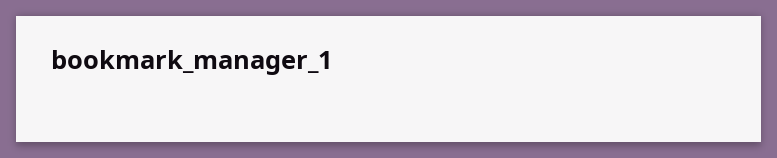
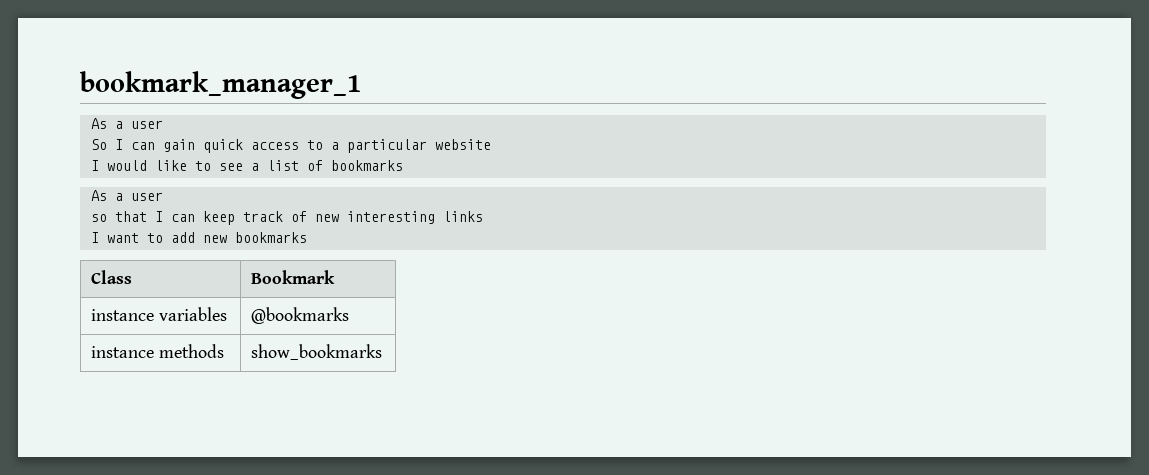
(333, 62) none -> [90,118,163,129] [90,139,491,153] [90,160,403,171] [90,190,163,201] [90,211,483,225] [90,232,307,243] [91,270,133,284] [251,270,336,284] [91,307,227,321] [251,307,350,324] [91,344,224,358] [251,344,383,360] // As a user // So I can gain quick access to a particular website // I would like to see a list of bookmarks // As a user // so that I can keep track of new interesting links // I want to add new bookmarks // Class | Bookmark // instance variables | @bookmarks // instance methods | show_bookmarks

